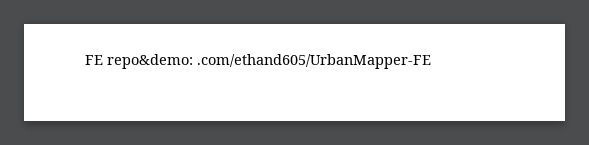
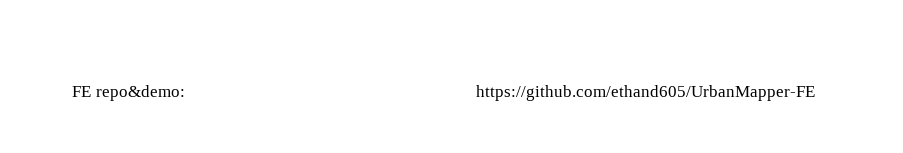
[197,54,431,69] .com/ethand605/UrbanMapper-FE -> [476,85,815,101] https://github.com/ethand605/UrbanMapper-FE

